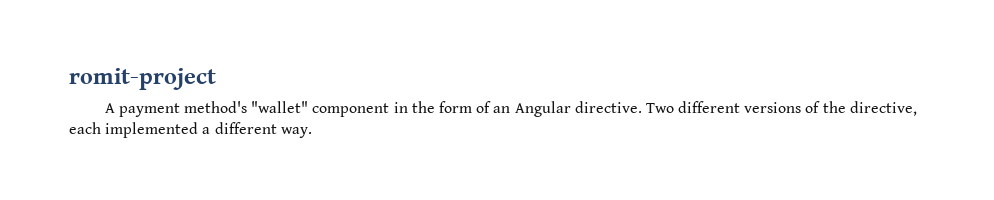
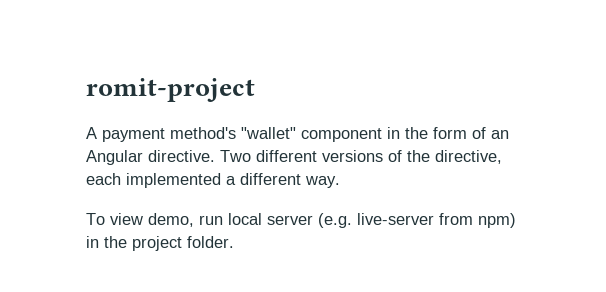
(312, 132) none -> [86,213,516,228] [86,236,234,251] // To view demo, run local server (e.g. live-server from npm) in the project folder.

